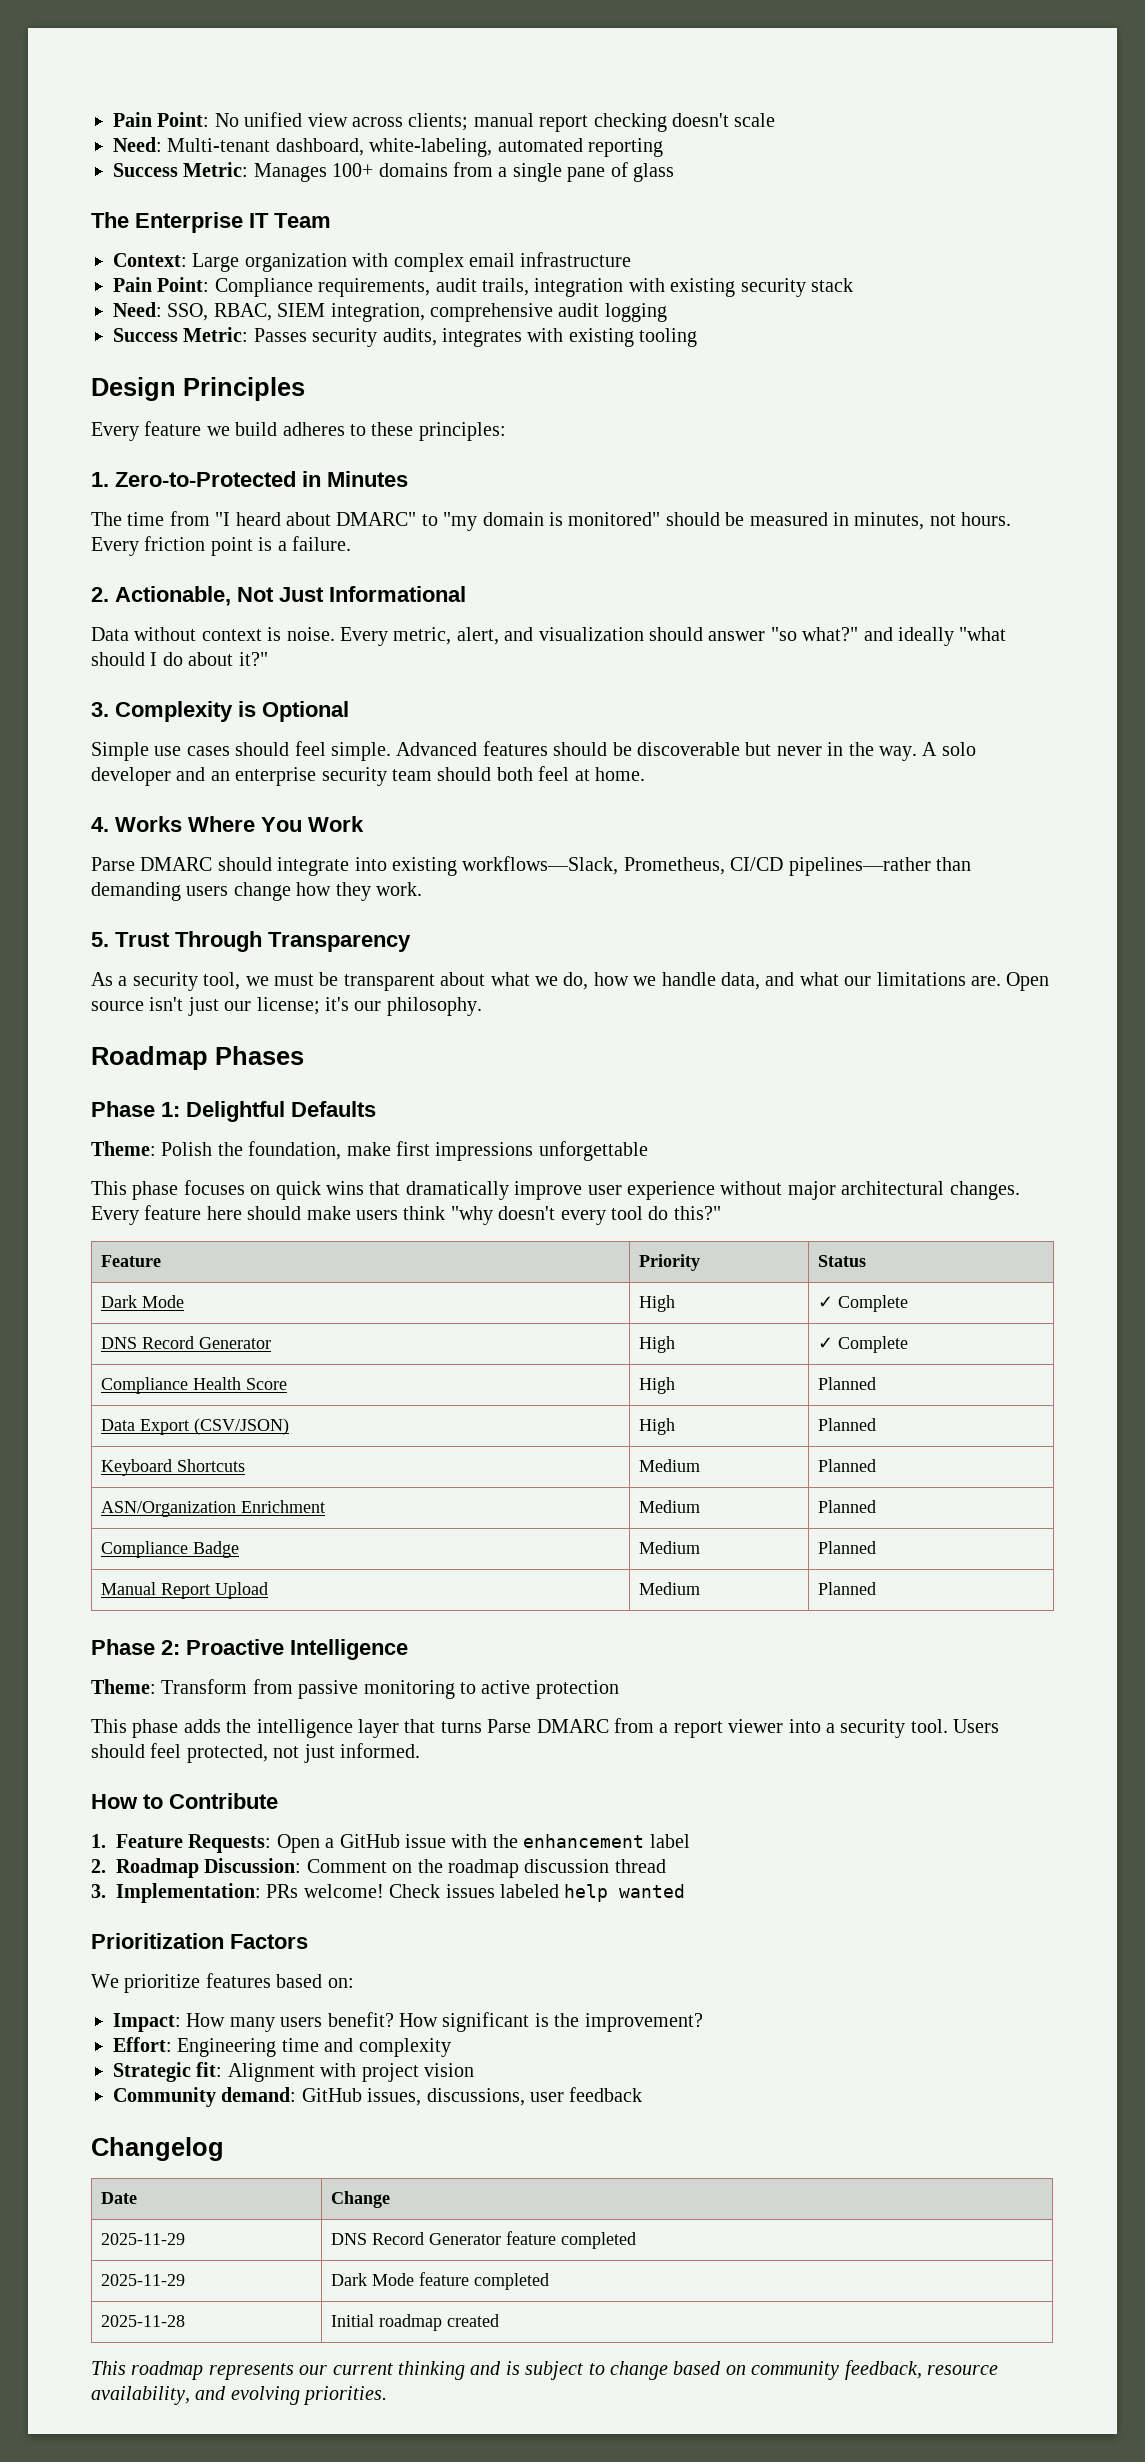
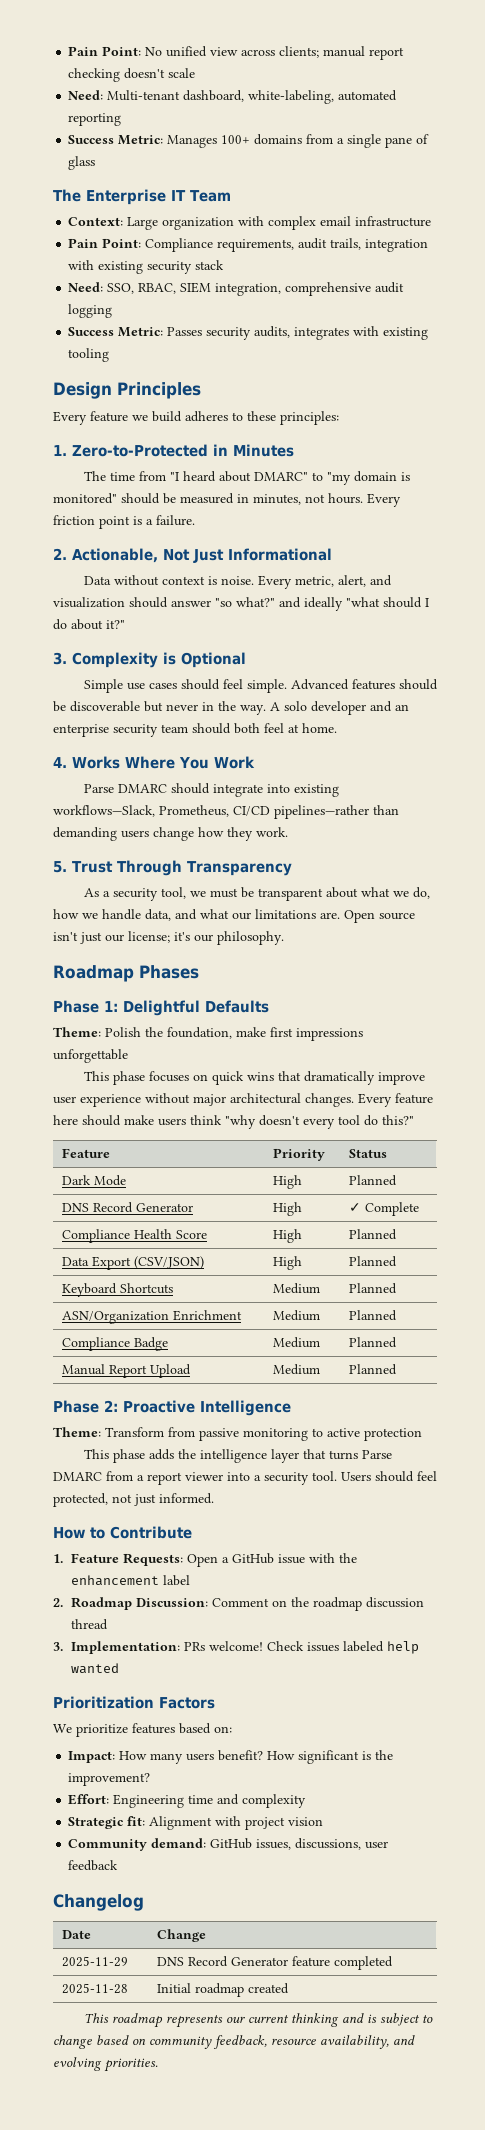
[817,1295,908,1312] ✓ Complete -> [349,1175,398,1186] Planned
[100,2274,185,2286] [330,2272,549,2290] // 2025-11-29 | Dark Mode feature completed -> (394, 1963) none

